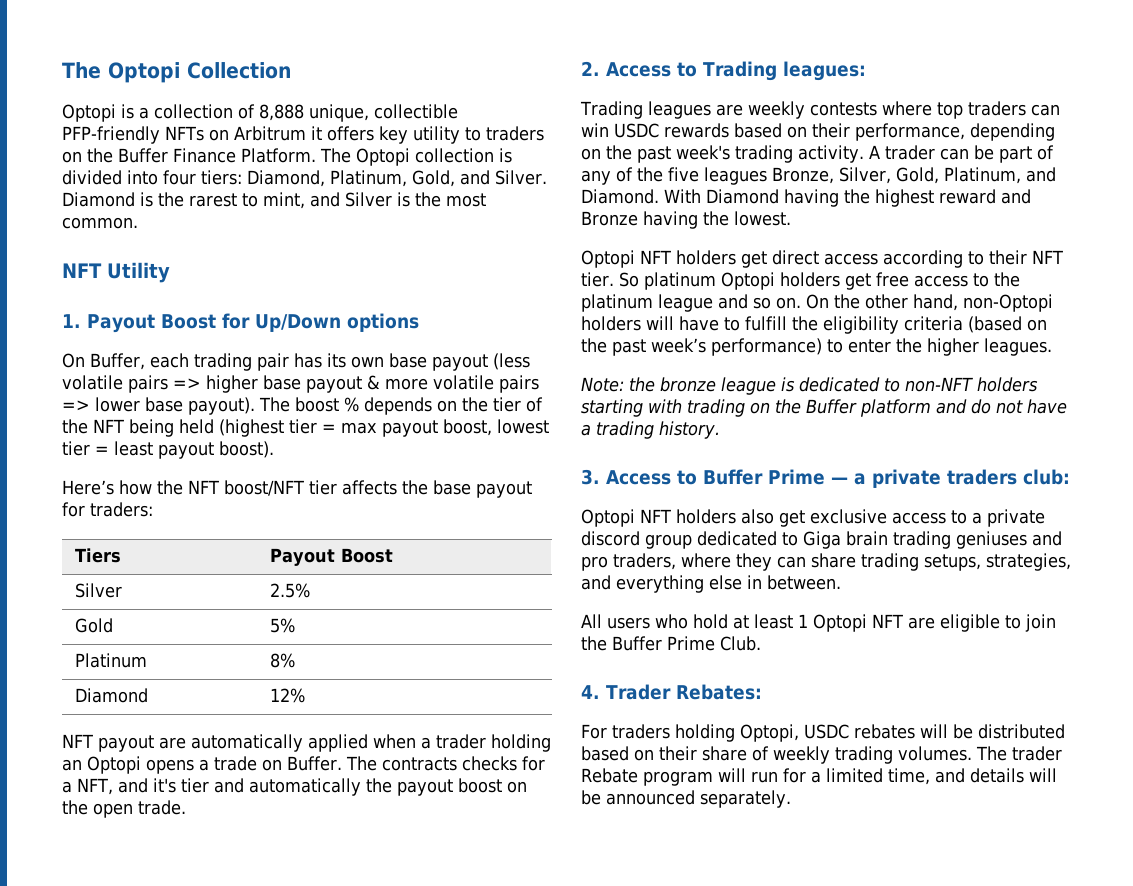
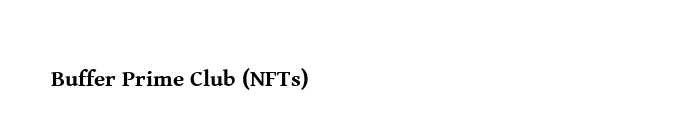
[62,62,291,83] [62,104,458,122] [62,126,544,144] [62,148,512,166] [62,170,547,187] [62,192,486,209] [62,217,138,229] [62,262,170,283] [62,313,419,333] [62,353,530,371] [62,375,539,393] [62,397,543,415] [62,419,549,437] [62,441,274,459] [62,480,532,498] [62,502,153,517] [74,548,121,563] [269,548,393,566] [74,583,122,598] [269,583,310,598] [74,618,113,633] [269,618,295,633] [74,653,147,668] [269,653,295,668] [74,688,148,703] [269,688,305,703] [62,734,551,752] [62,756,545,774] [62,778,527,796] [62,800,186,818] [581,61,866,81] [580,101,1060,119] [581,123,1055,141] [581,145,1054,163] [581,167,1056,185] [581,189,1031,207] [581,211,791,229] [581,250,1063,268] [581,272,1020,290] [581,294,1053,312] [581,316,1047,334] [581,338,1052,356] [581,377,1038,395] [581,399,1067,417] [581,421,720,439] [581,469,1070,488] [581,509,1045,527] [581,531,1062,549] [581,553,1071,571] [581,575,841,593] [581,614,1056,632] [581,636,761,651] [581,684,762,700] [581,724,1065,742] [581,746,1062,764] [581,768,1057,786] [581,790,791,808] The Optopi Collection // Optopi is a collection of 8,888 unique, collectible PFP-friendly NFTs on Arbitrum it offers key utility to traders on the Buffer Finance Platform. The Optopi collection is divided into four tiers: Diamond, Platinum, Gold, and Silver. Diamond is the rarest to mint, and Silver is the most common. // NFT Utility // 1. Payout Boost for Up/Down options // On Buffer, each trading pair has its own base payout (less volatile pairs => higher base payout & more volatile pairs => lower base payout). The boost % depends on the tier of the NFT being held (highest tier = max payout boost, lowest tier = least payout boost). // Here’s how the NFT boost/NFT tier affects the base payout for traders: // Tiers | Payout Boost // Silver | 2.5% // Gold | 5% // Platinum | 8% // Diamond | 12% // NFT payout are automatically applied when a trader holding an Optopi opens a trade on Buffer. The contracts checks for a NFT, and it's tier and automatically the payout boost on the open trade. // 2. Access to Trading leagues: // Trading leagues are weekly contests where top traders can win USDC rewards based on their performance, depending on the past week's trading activity. A trader can be part of any of the five leagues Bronze, Silver, Gold, Platinum, and Diamond. With Diamond having the highest reward and Bronze having the lowest. // Optopi NFT holders get direct access according to their NFT tier. So platinum Optopi holders get free access to the platinum league and so on. On the other hand, non-Optopi holders will have to fulfill the eligibility criteria (based on the past week’s performance) to enter the higher leagues. // Note: the bronze league is dedicated to non-NFT holders starting with trading on the Buffer platform and do not have a trading history. // 3. Access to Buffer Prime — a private traders club: // Optopi NFT holders also get exclusive access to a private discord group dedicated to Giga brain trading geniuses and pro traders, where they can share trading setups, strategies, and everything else in between. // All users who hold at least 1 Optopi NFT are eligible to join the Buffer Prime Club. // 4. Trader Rebates: // For traders holding Optopi, USDC rebates will be distributed based on their share of weekly trading volumes. The trader Rebate program will run for a limited time, and details will be announced separately. -> [51,68,310,90] Buffer Prime Club (NFTs)

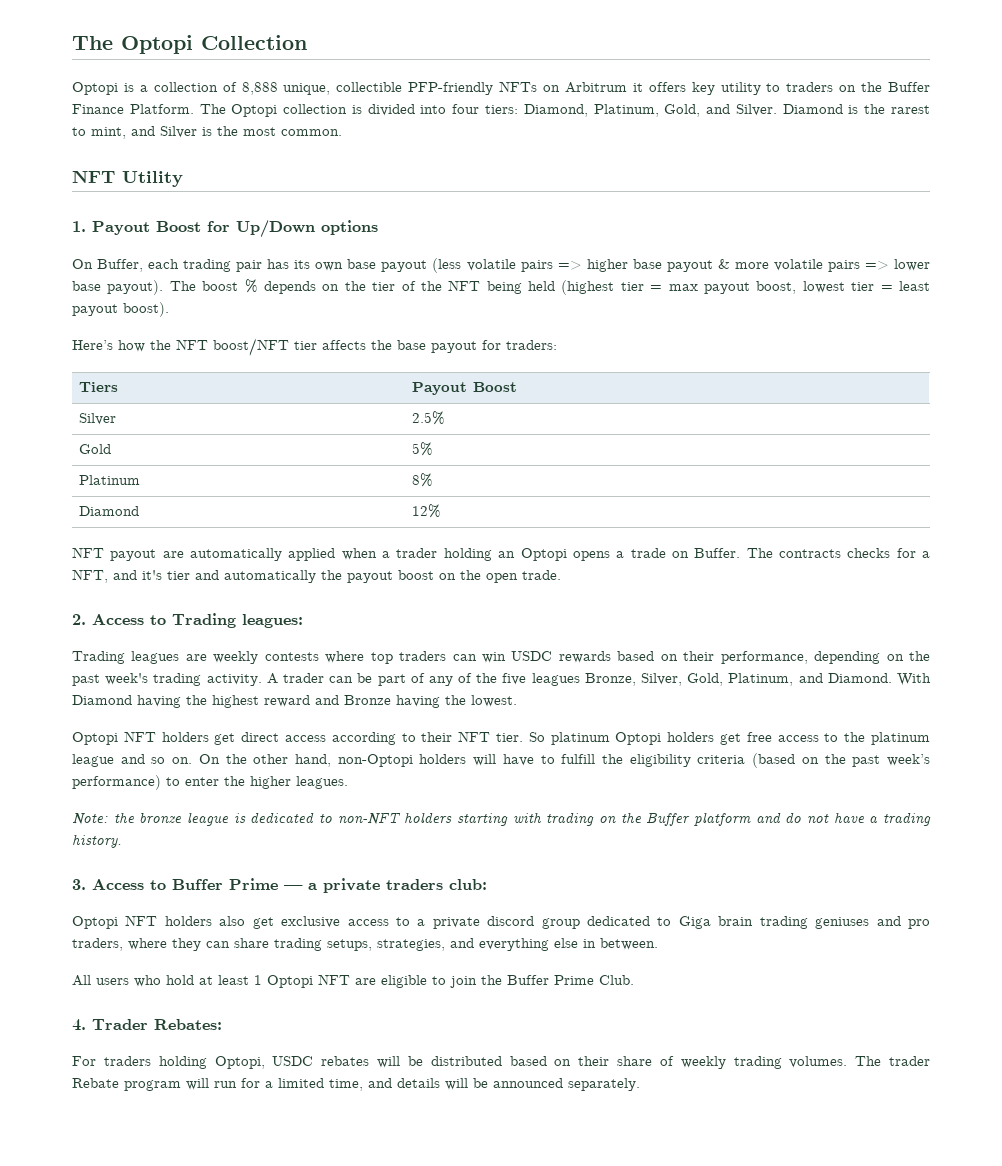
[51,68,310,90] Buffer Prime Club (NFTs) -> [72,35,307,54] [72,81,930,95] [72,104,931,117] [72,126,342,139] [72,170,183,187] [72,220,378,238] [72,258,930,273] [72,279,931,295] [72,302,169,317] [72,338,557,356] [78,382,118,392] [411,382,517,395] [78,413,116,425] [411,411,445,425] [78,444,111,454] [411,442,433,456] [78,475,140,485] [411,473,433,487] [78,506,139,516] [411,504,441,518] [72,547,931,561] [72,569,561,583] [72,613,303,628] [72,651,931,664] [72,673,931,686] [72,695,517,708] [72,731,930,745] [72,753,930,768] [72,775,348,790] [72,812,931,826] [72,834,122,848] [72,878,487,893] [72,915,931,929] [72,938,658,951] [72,974,634,988] [72,1019,222,1031] [72,1056,931,1069] [72,1078,640,1091] The Optopi Collection // Optopi is a collection of 8,888 unique, collectible PFP-friendly NFTs on Arbitrum it offers key utility to traders on the Buffer Finance Platform. The Optopi collection is divided into four tiers: Diamond, Platinum, Gold, and Silver. Diamond is the rarest to mint, and Silver is the most common. // NFT Utility // 1. Payout Boost for Up/Down options // On Buffer, each trading pair has its own base payout (less volatile pairs => higher base payout & more volatile pairs => lower base payout). The boost % depends on the tier of the NFT being held (highest tier = max payout boost, lowest tier = least payout boost). // Here’s how the NFT boost/NFT tier affects the base payout for traders: // Tiers | Payout Boost // Silver | 2.5% // Gold | 5% // Platinum | 8% // Diamond | 12% // NFT payout are automatically applied when a trader holding an Optopi opens a trade on Buffer. The contracts checks for a NFT, and it's tier and automatically the payout boost on the open trade. // 2. Access to Trading leagues: // Trading leagues are weekly contests where top traders can win USDC rewards based on their performance, depending on the past week's trading activity. A trader can be part of any of the five leagues Bronze, Silver, Gold, Platinum, and Diamond. With Diamond having the highest reward and Bronze having the lowest. // Optopi NFT holders get direct access according to their NFT tier. So platinum Optopi holders get free access to the platinum league and so on. On the other hand, non-Optopi holders will have to fulfill the eligibility criteria (based on the past week’s performance) to enter the higher leagues. // Note: the bronze league is dedicated to non-NFT holders starting with trading on the Buffer platform and do not have a trading history. // 3. Access to Buffer Prime — a private traders club: // Optopi NFT holders also get exclusive access to a private discord group dedicated to Giga brain trading geniuses and pro traders, where they can share trading setups, strategies, and everything else in between. // All users who hold at least 1 Optopi NFT are eligible to join the Buffer Prime Club. // 4. Trader Rebates: // For traders holding Optopi, USDC rebates will be distributed based on their share of weekly trading volumes. The trader Rebate program will run for a limited time, and details will be announced separately.

